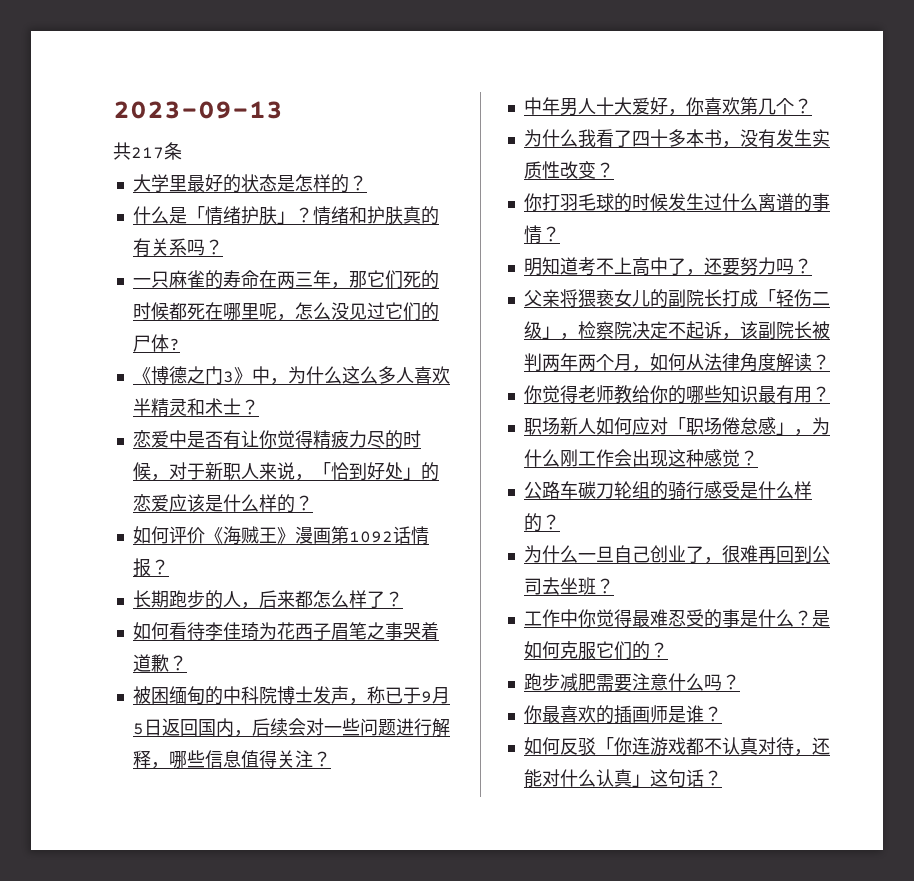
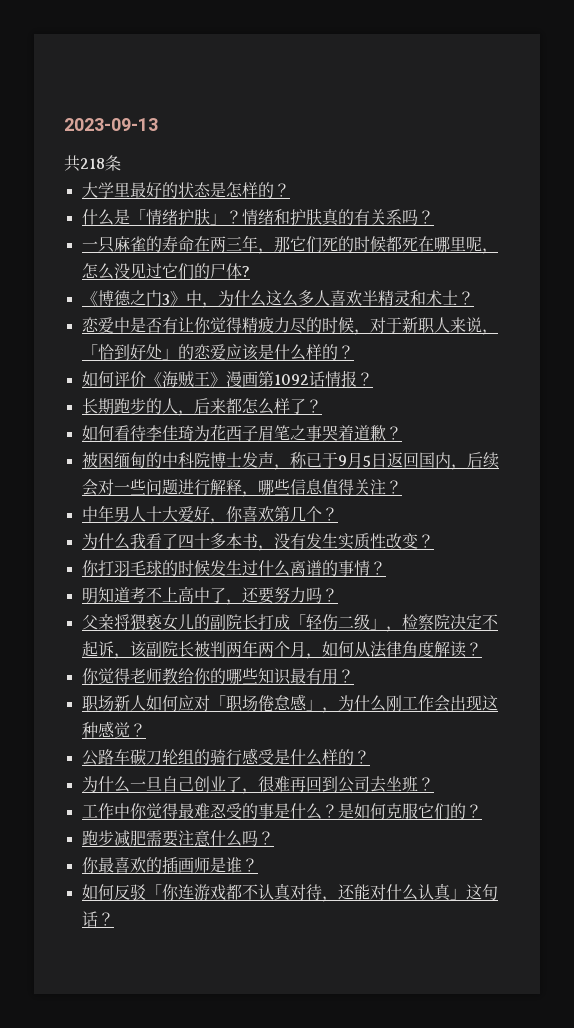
[131,147,164,159] 217 -> [80,158,105,169] 218

